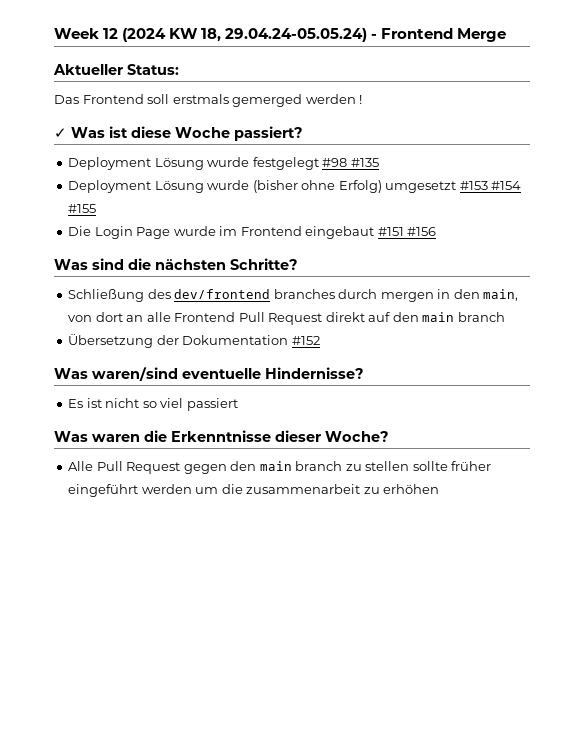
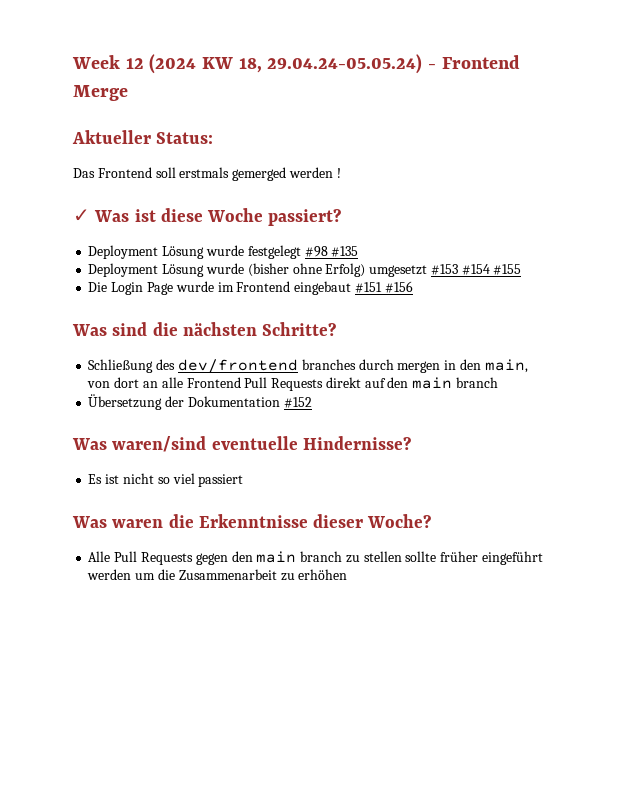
[268,313,323,325] Request -> [271,378,324,391] Requests
[126,462,181,474] Request -> [140,552,193,565] Requests
[246,484,361,494] zusammenarbeit -> [178,569,277,580] Zusammenarbeit

